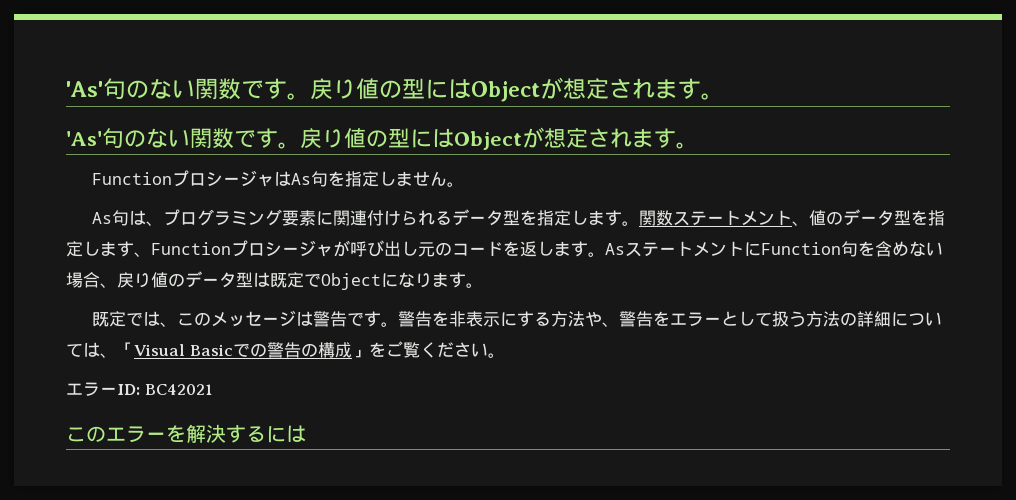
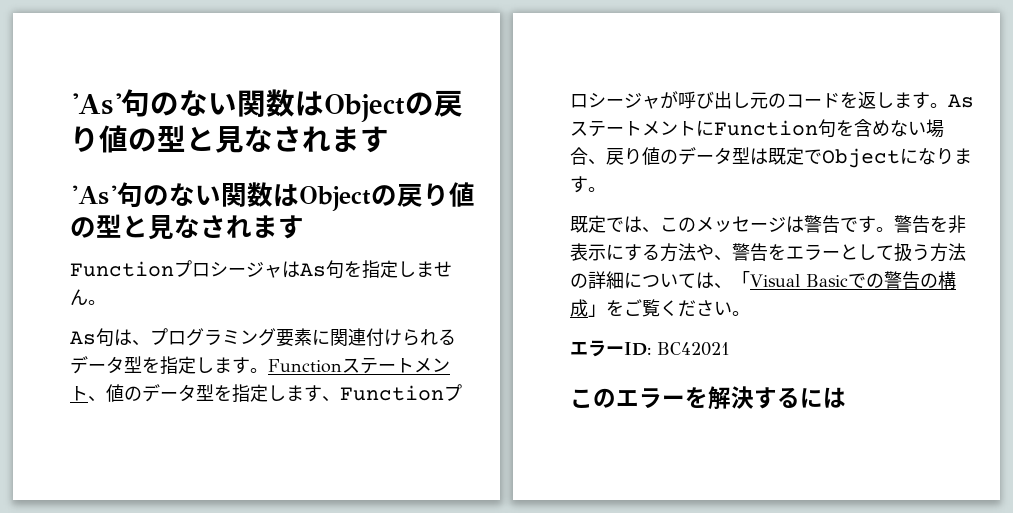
[66,77,724,102] [66,127,698,150] 'As'句のない関数です。戻り値の型にはObjectが想定されます。 // 'As'句のない関数です。戻り値の型にはObjectが想定されます。 -> [70,89,463,122] [70,125,389,153] [70,182,475,211] [70,214,304,240] 'As'句のない関数はObjectの戻り値の型と見なされます // 'As'句のない関数はObjectの戻り値の型と見なされます
[639,210,674,226] 関数 -> [268,359,342,373] Function

